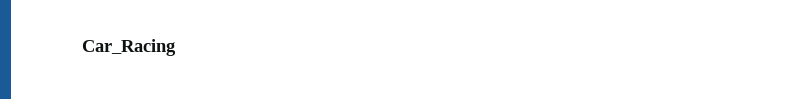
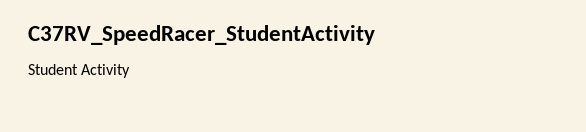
[82,39,176,56] Car_Racing -> [28,25,375,45] [28,64,131,78] C37RV_SpeedRacer_StudentActivity // Student Activity

